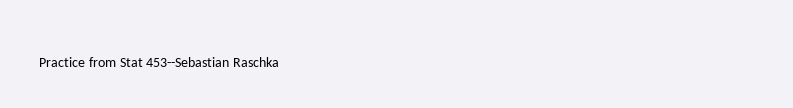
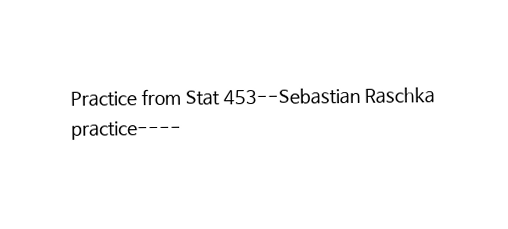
(280, 62) none -> [71,120,182,140] // practice----

